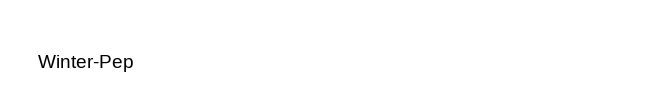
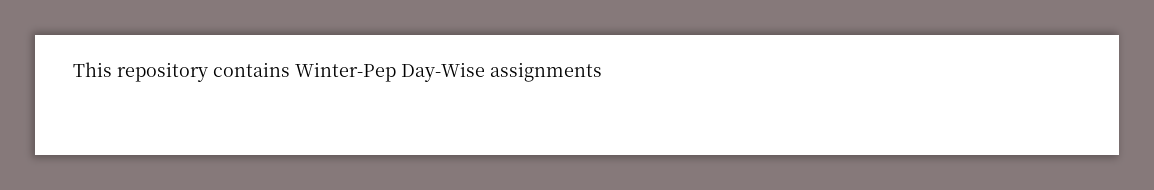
[38,55,134,72] Winter-Pep -> [73,62,602,82] This repository contains Winter-Pep Day-Wise assignments

